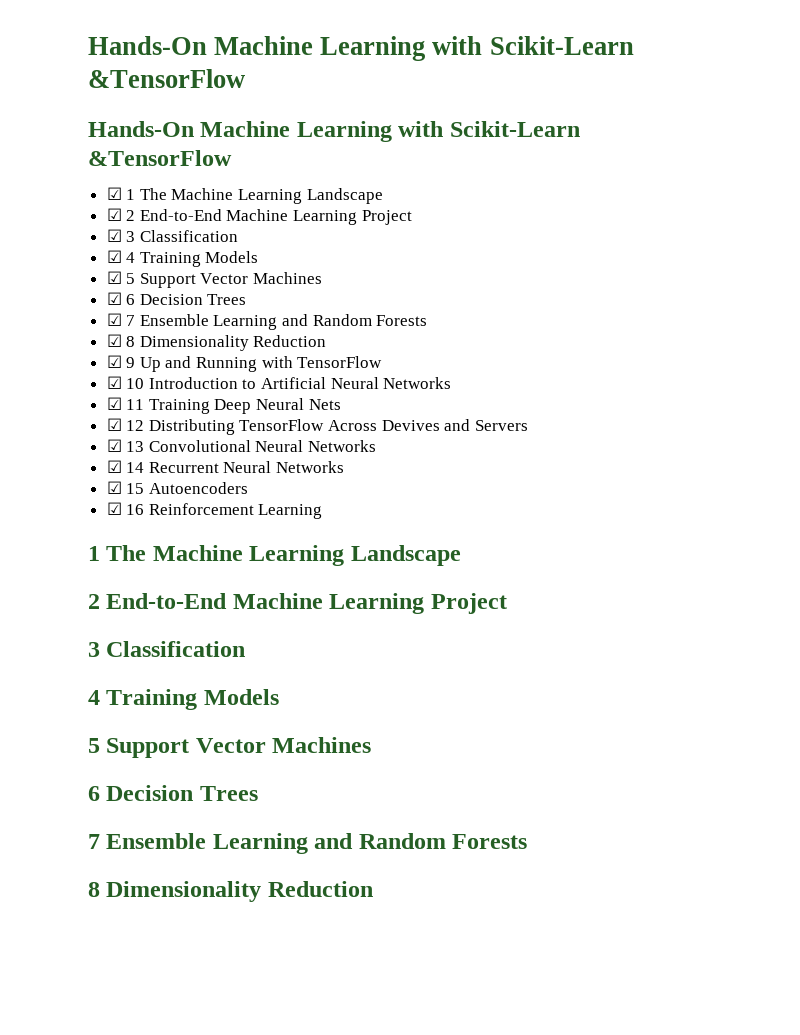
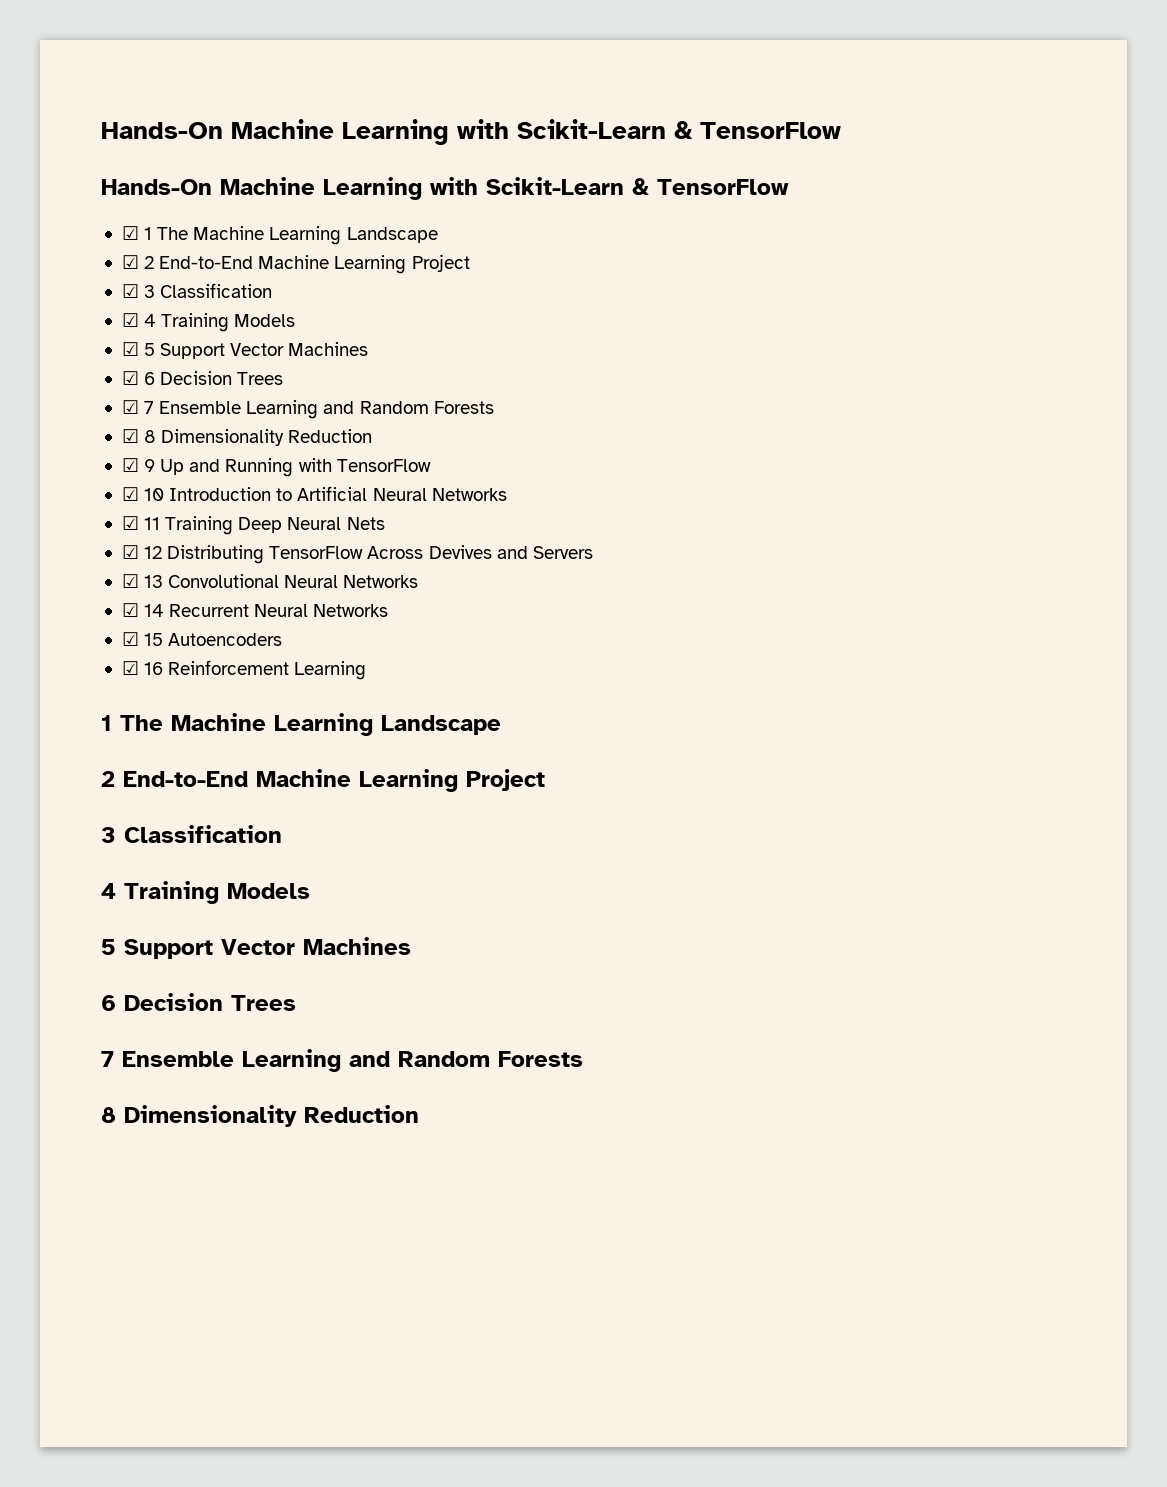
[88,36,634,61] [88,69,245,88] [88,121,580,142] [88,150,232,166] Hands-On Machine Learning with Scikit-Learn &TensorFlow // Hands-On Machine Learning with Scikit-Learn &TensorFlow -> [101,119,841,145] [101,177,789,200] Hands-On Machine Learning with Scikit-Learn & TensorFlow // Hands-On Machine Learning with Scikit-Learn & TensorFlow

